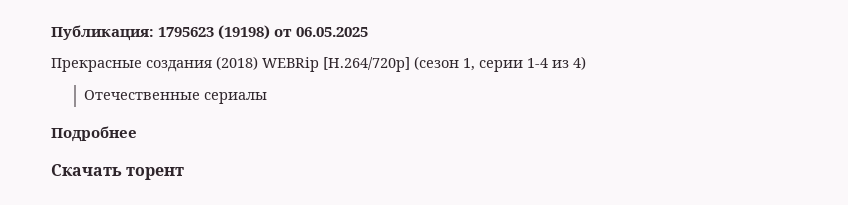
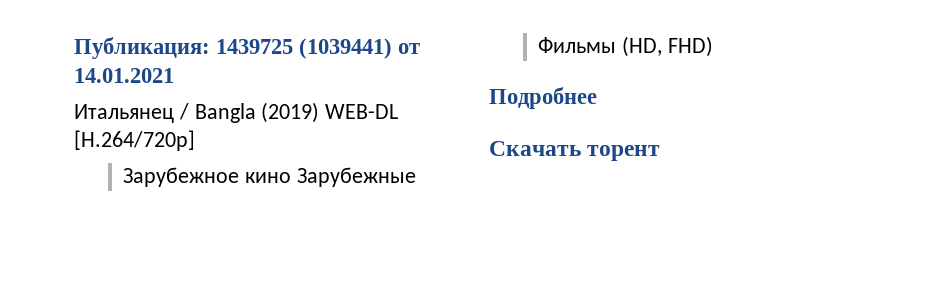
[158,25,369,40] [51,56,586,72] [84,90,268,104] 1795623 (19198) от 06.05.2025 // Прекрасные создания (2018) WEBRip [H.264/720p] (сезон 1, серии 1-4 из 4) // Отечественные сериалы -> [216,38,421,59] [74,68,174,83] [74,102,399,123] [74,130,195,151] [123,167,417,187] [538,36,714,57] 1439725 (1039441) от 14.01.2021 // Итальянец / Bangla (2019) WEB-DL [H.264/720p] // Зарубежное кино Зарубежные Фильмы (HD, FHD)

